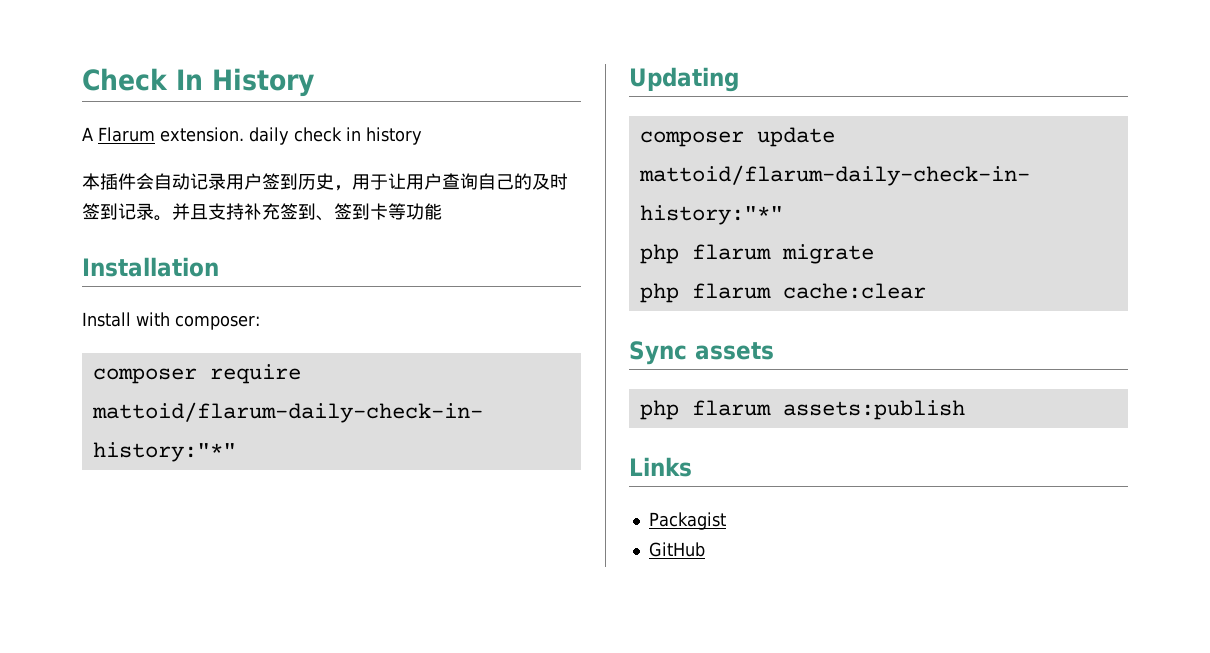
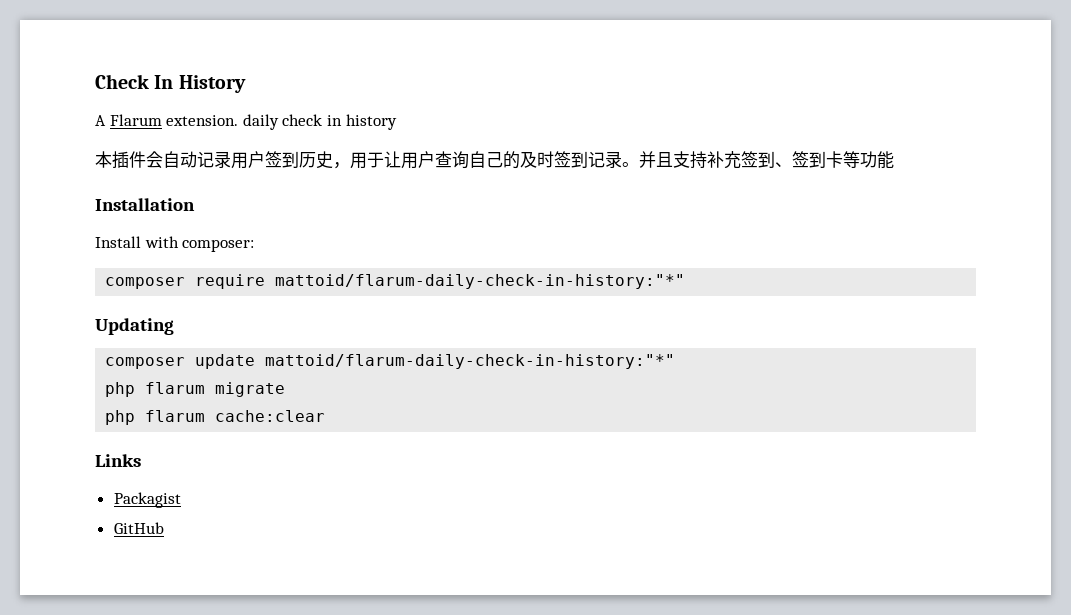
[629,341,774,365] [639,400,965,420] // Sync assets // php flarum assets:publish -> (326, 416) none

